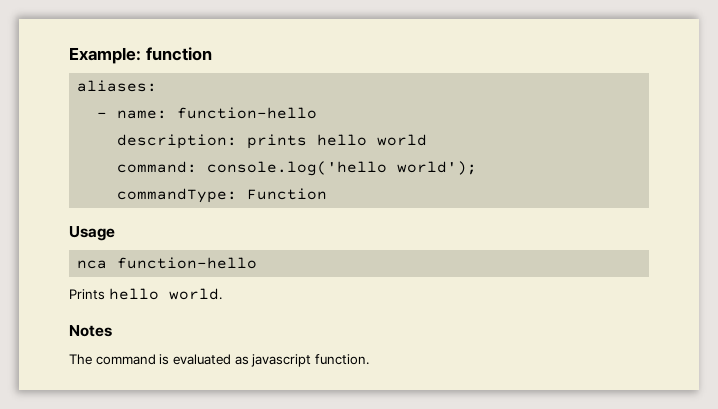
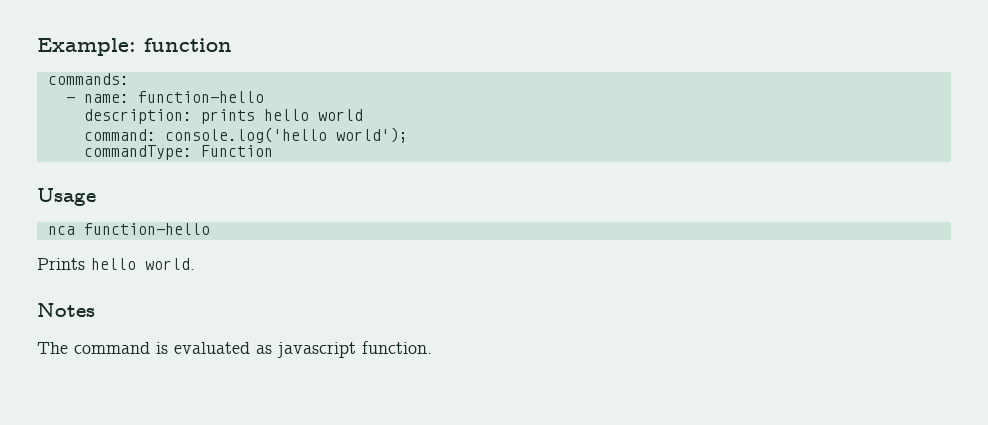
[77,80,158,92] aliases: -> [47,73,129,85] commands:

